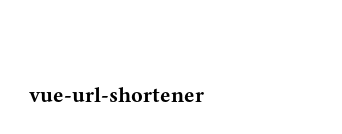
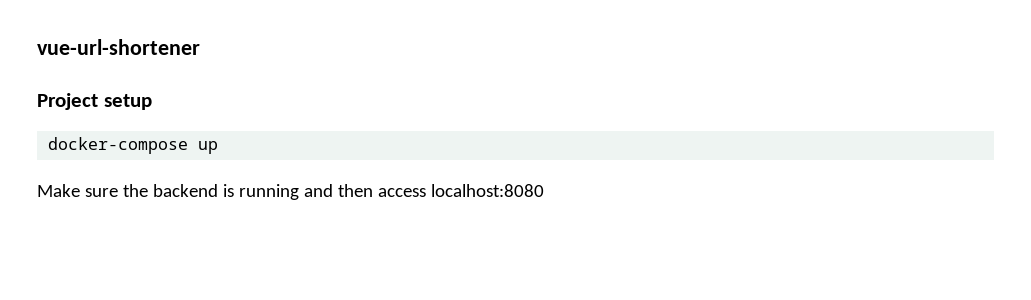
(204, 94) none -> [37,93,152,110] [48,137,219,154] [37,184,544,200] // Project setup // docker-compose up // Make sure the backend is running and then access localhost:8080

